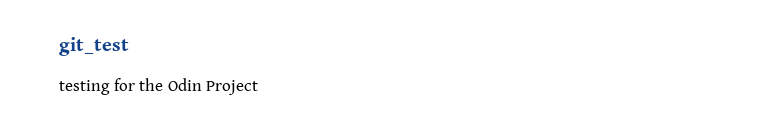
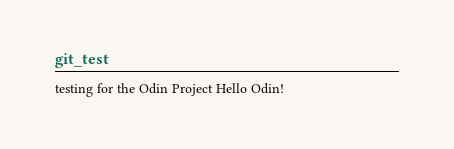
(259, 87) none -> [216,83,284,94] Hello Odin!

